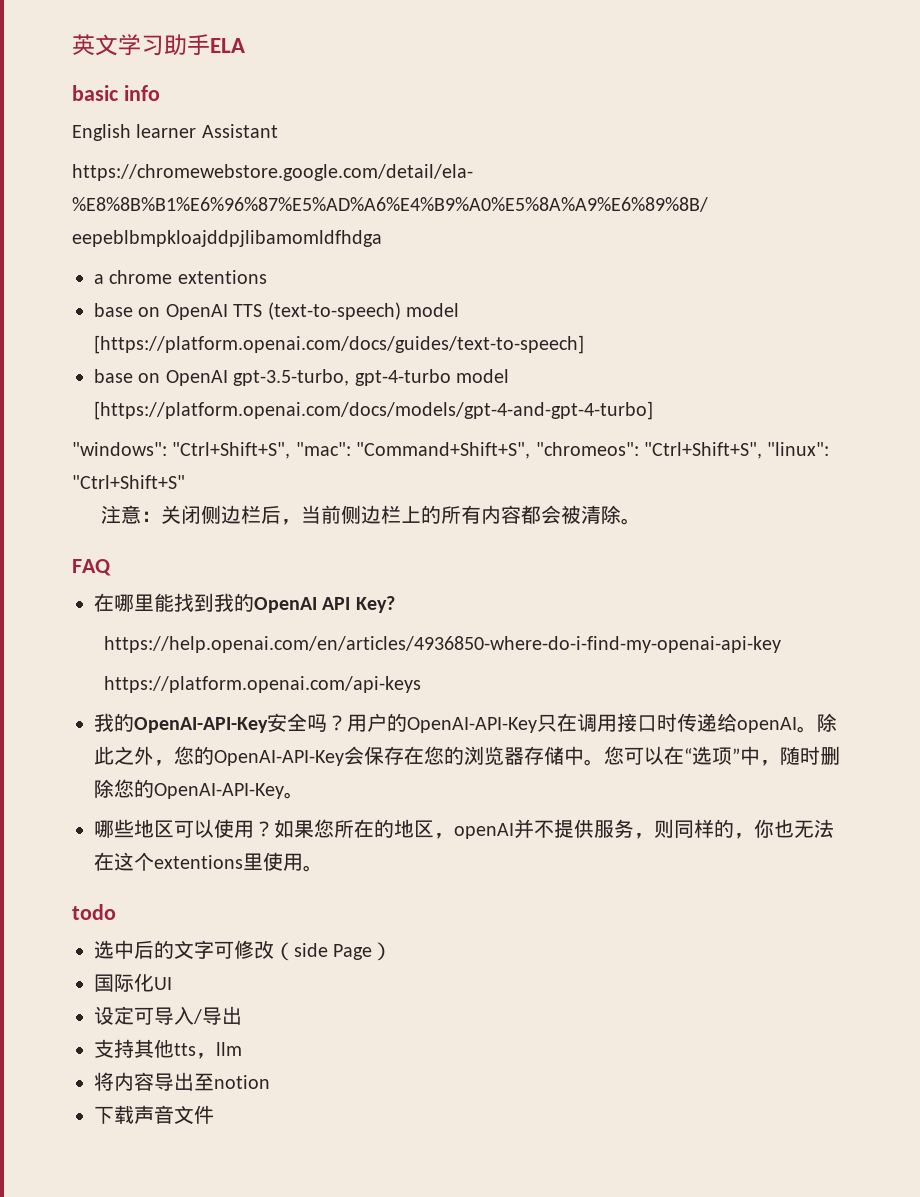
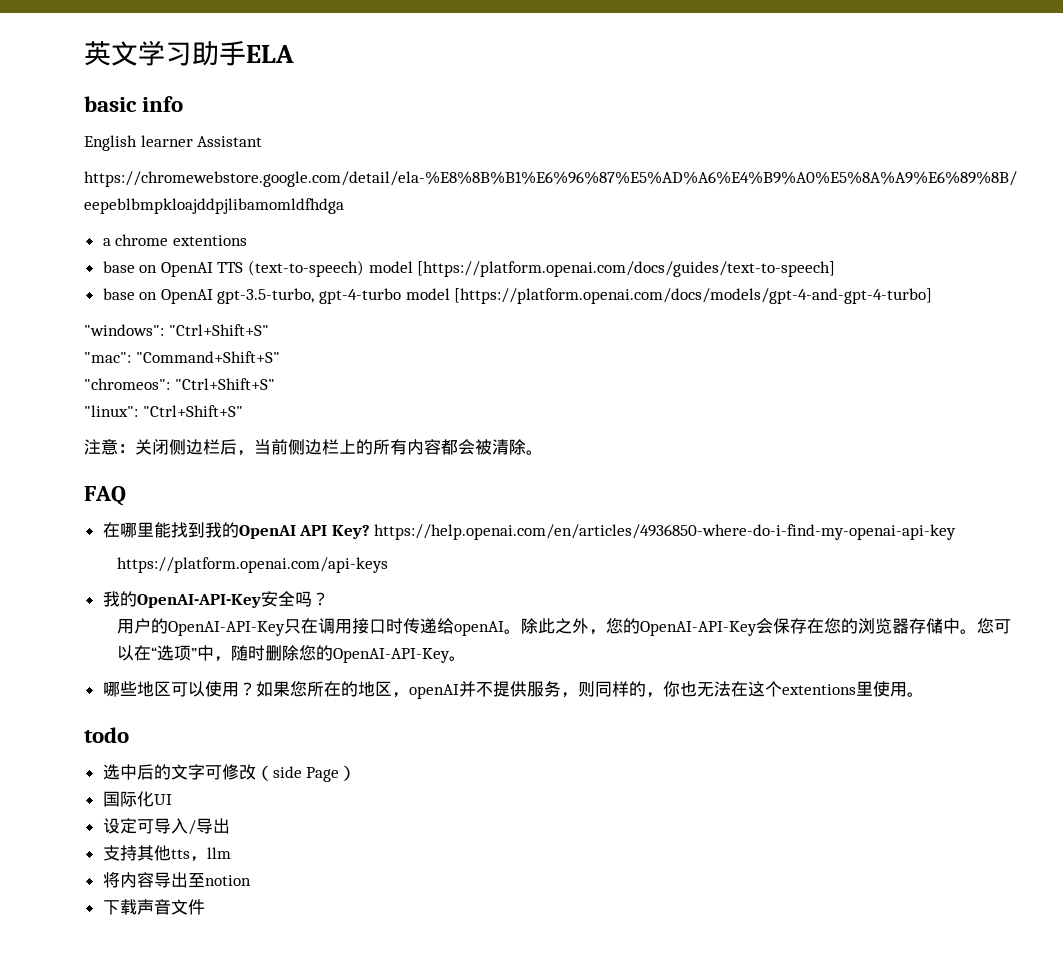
[172,442,762,459] "Ctrl+Shift+S", "mac": "Command+Shift+S", "chromeos": "Ctrl+Shift+S", -> [168,324,269,336] [84,351,280,363] [84,378,275,390] "Ctrl+Shift+S" // "mac": "Command+Shift+S" // "chromeos": "Ctrl+Shift+S" //
(395, 604) // -> (370, 532) none
(347, 723) none -> (329, 599) //

